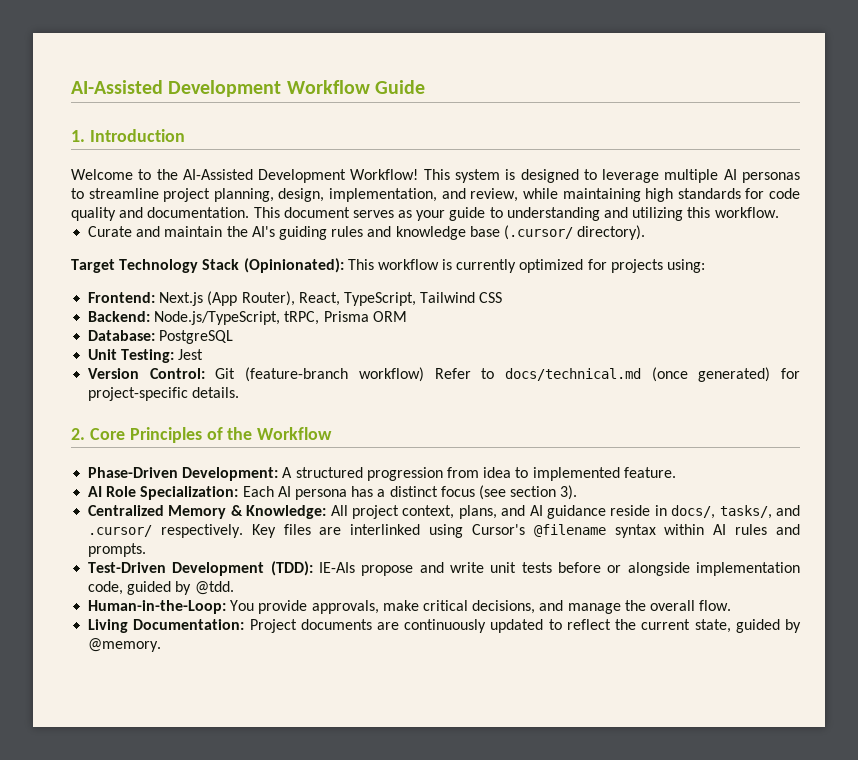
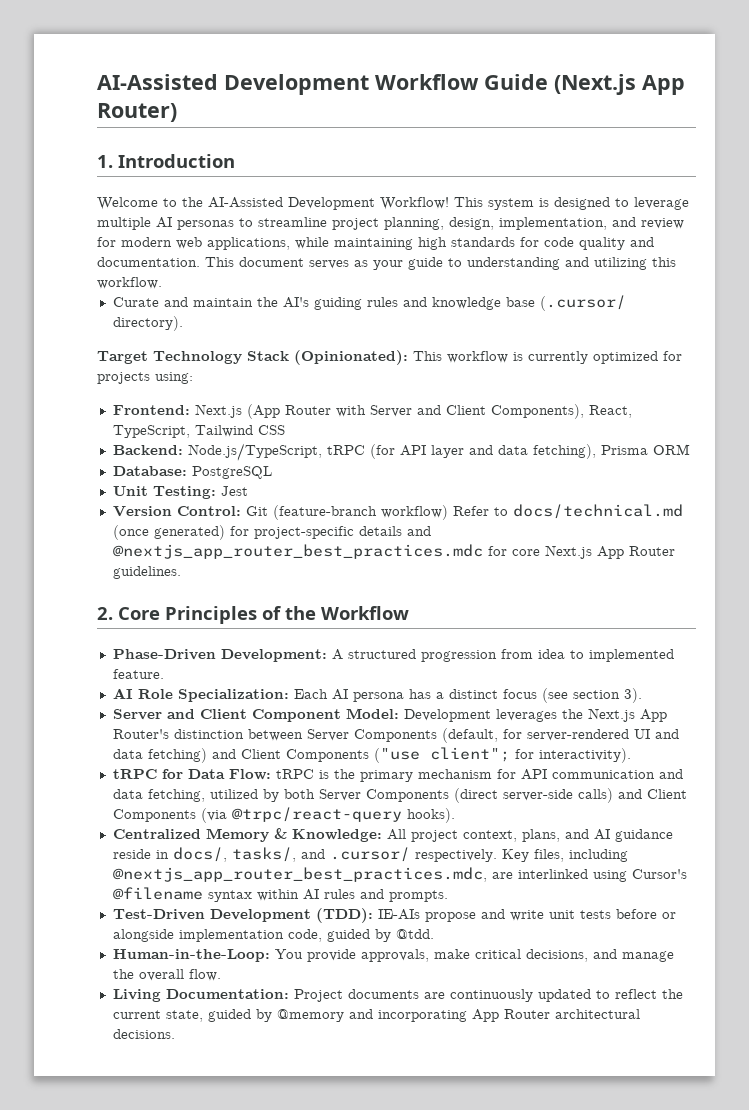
(425, 87) none -> [554,74,685,95] [97,103,177,122] (Next.js App Router)
[470,188,519,202] review, -> [641,218,684,229] [97,237,290,250] review for modern web applications,
[241,291,295,306] Router), -> [284,404,584,419] Router with Server and Client Components),
[284,311,320,325] tRPC, -> [326,444,596,459] tRPC (for API layer and data fetching),
[192,387,240,398] details. -> [358,526,431,536] [112,544,675,559] [112,566,181,579] details and @nextjs_app_router_best_practices.mdc for core Next.js App Router guidelines.
(578, 492) none -> [112,708,667,722] [112,728,679,743] [112,747,631,763] [112,769,683,782] [112,788,687,803] [112,807,455,823] // Server and Client Component Model: Development leverages the Next.js App Router's distinction between Server Components (default, for server-rendered UI and data fetching) and Client Components ("use client"; for interactivity). // tRPC for Data Flow: tRPC is the primary mechanism for API communication and data fetching, utilized by both Server Components (direct server-side calls) and Client Components (via @trpc/react-query hooks).
[283,524,311,535] files -> [533,849,628,862] [112,867,487,882] files, including @nextjs_app_router_best_practices.mdc,
[88,638,162,652] @memory. -> [276,1009,640,1022] [112,1029,175,1039] @memory and incorporating App Router architectural decisions.

